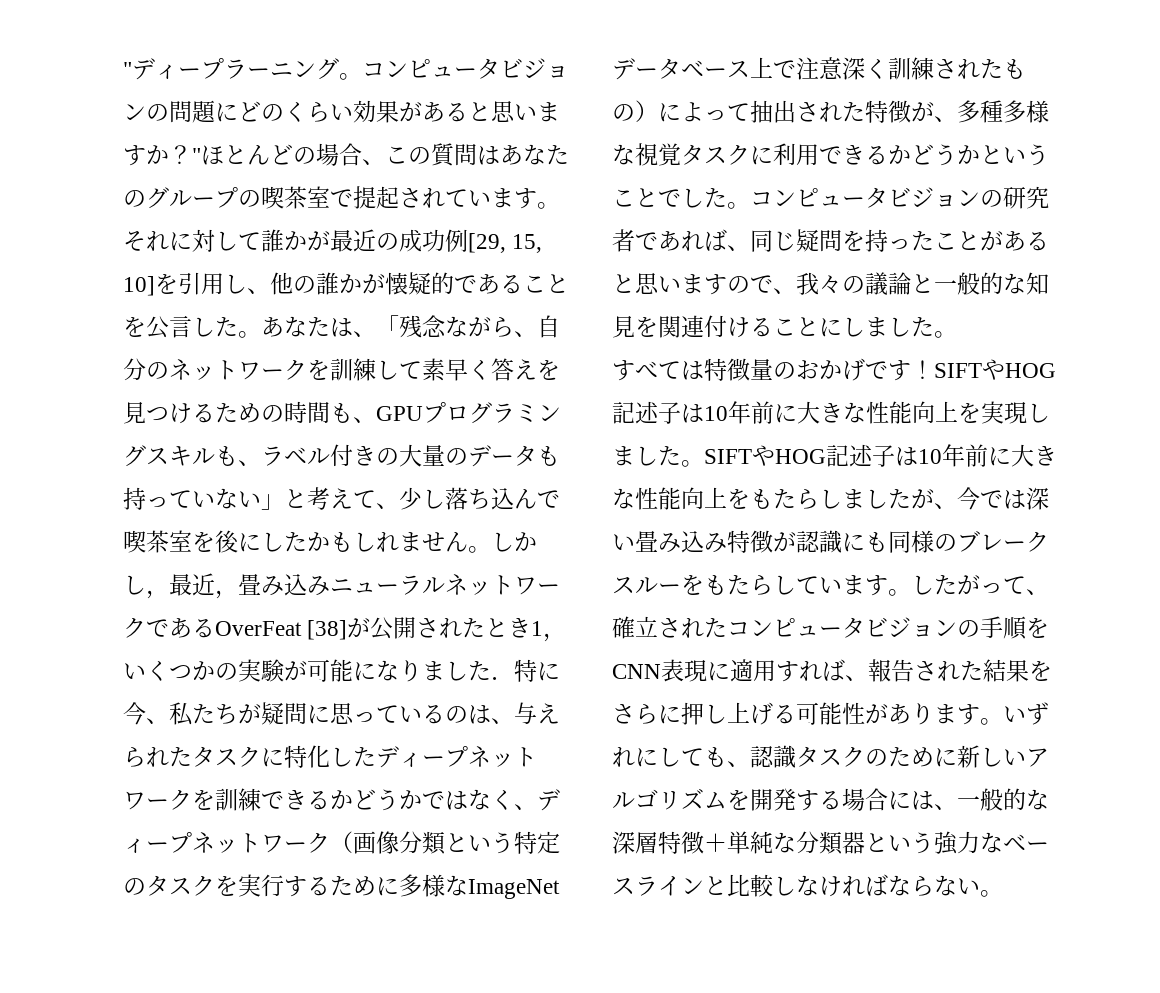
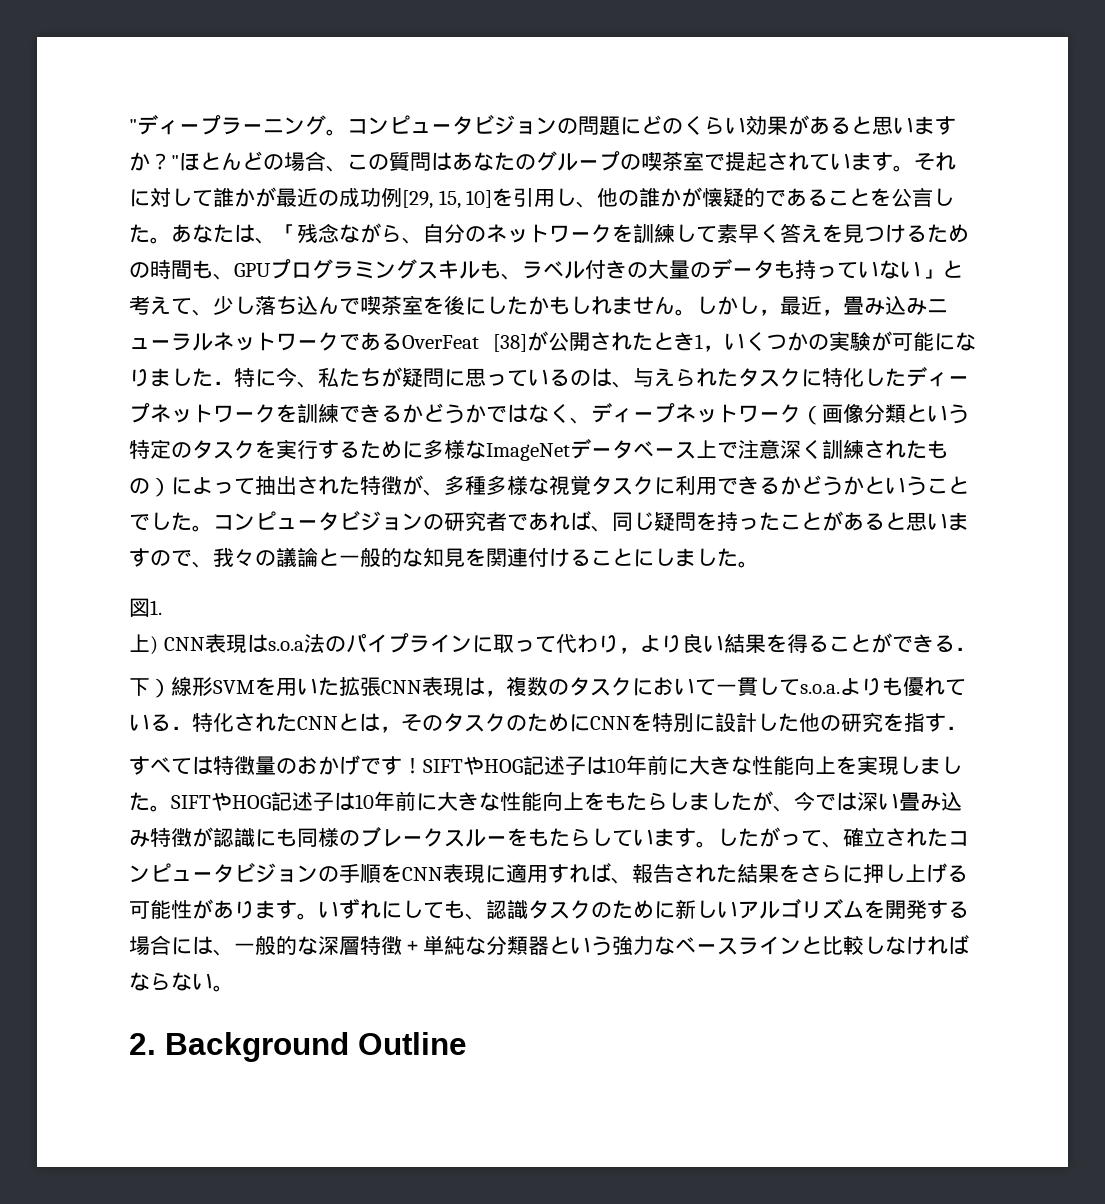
(957, 334) none -> [129,598,162,617] [129,633,976,655] [129,676,966,698] [129,712,967,733] // 図1. // 上) CNN表現はs.o.a法のパイプラインに取って代わり，より良い結果を得ることができる． // 下）線形SVMを用いた拡張CNN表現は，複数のタスクにおいて一貫してs.o.a.よりも優れている．特化されたCNNとは，そのタスクのためにCNNを特別に設計した他の研究を指す．
(1003, 893) none -> [129,1032,467,1062] // 2. Background Outline

